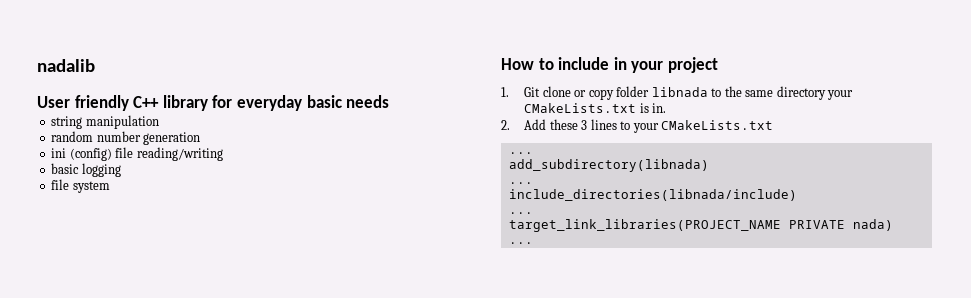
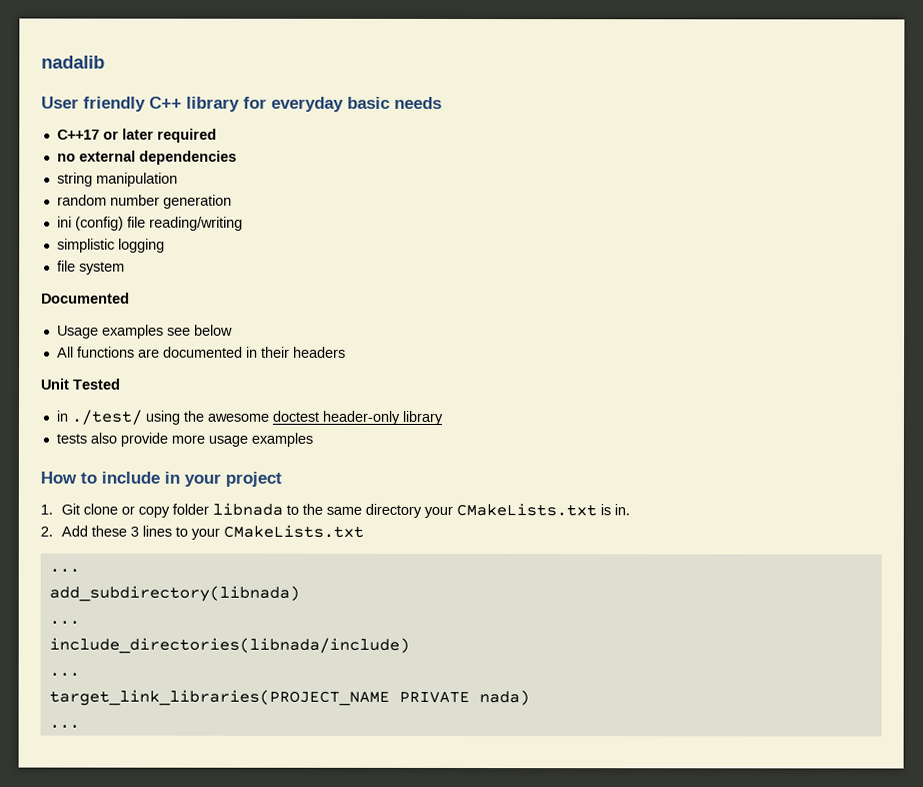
(390, 101) none -> [56,128,217,143] [56,150,237,165] // C++17 or later required // no external dependencies
[51,163,80,174] basic -> [56,238,115,253] simplistic
(110, 187) none -> [41,292,130,304] [56,324,233,339] [56,346,346,358] [41,378,121,390] [55,409,443,425] [55,432,313,447] // Documented // Usage examples see below // All functions are documented in their headers // Unit Tested // in ./test/ using the awesome doctest header-only library // tests also provide more usage examples

